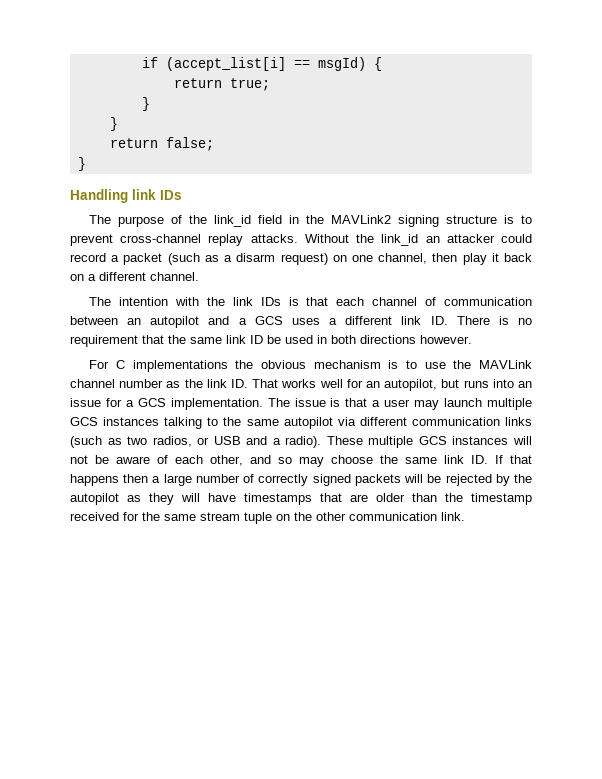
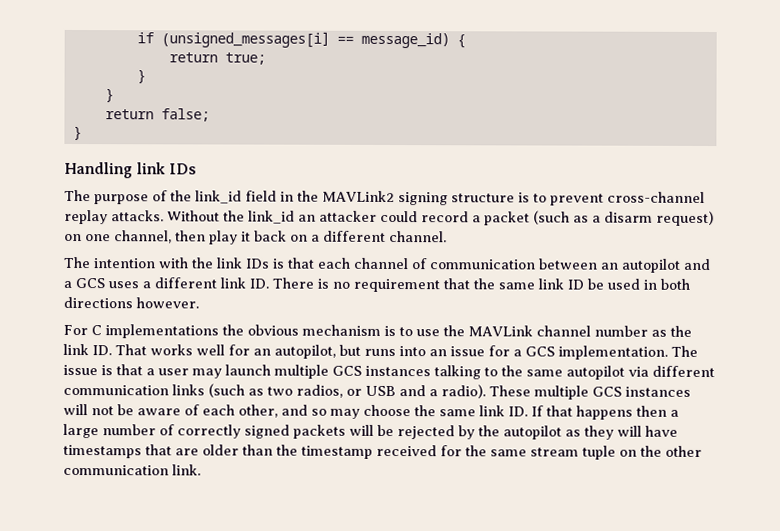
[165,57,366,71] (accept_list[i] == msgId) -> [160,31,450,49] (unsigned_messages[i] == message_id)

